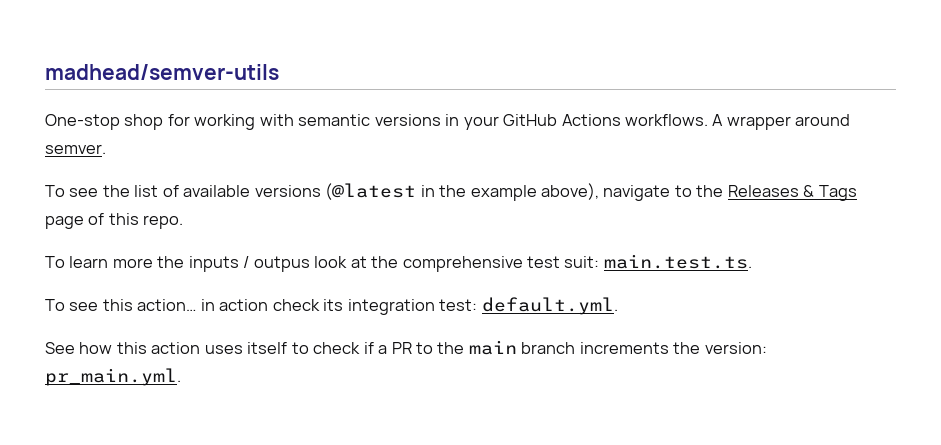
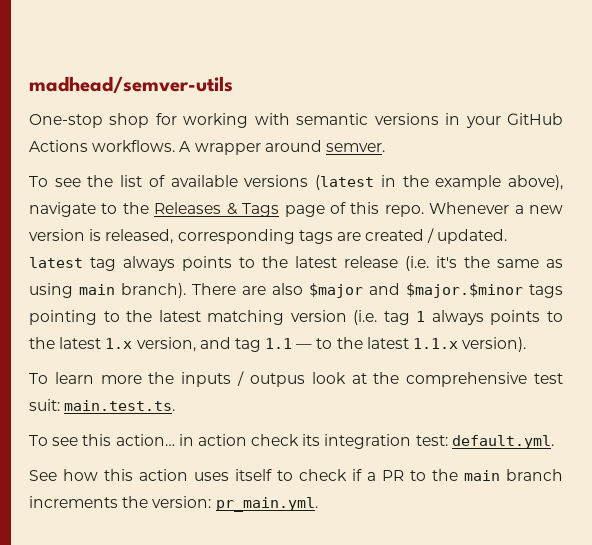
[325,183,417,200] (@latest -> [315,175,375,190] (latest
(184, 222) none -> [429,202,564,214] [29,228,508,244] [29,256,563,271] [29,283,563,298] [29,310,563,325] [29,337,527,352] Whenever a new version is released, corresponding tags are created / updated. latest tag always points to the latest release (i.e. it's the same as using main branch). There are also $major and $major.$minor tags pointing to the latest matching version (i.e. tag 1 always points to the latest 1.x version, and tag 1.1 — to the latest 1.1.x version).

